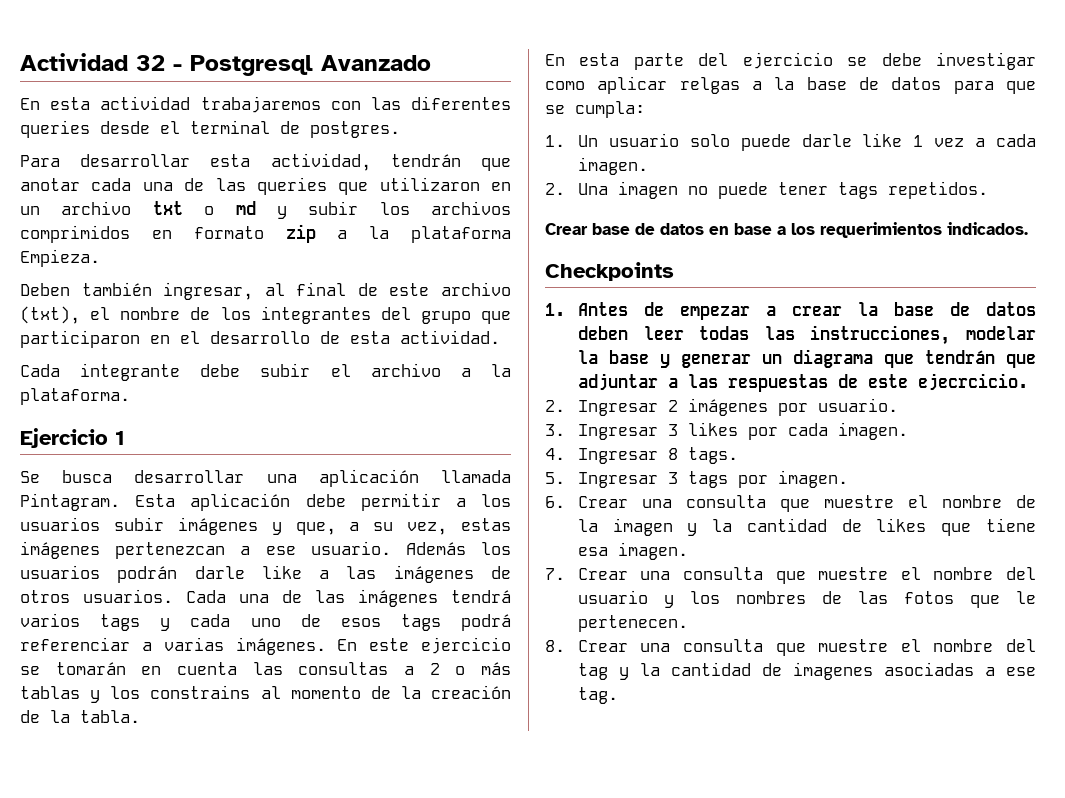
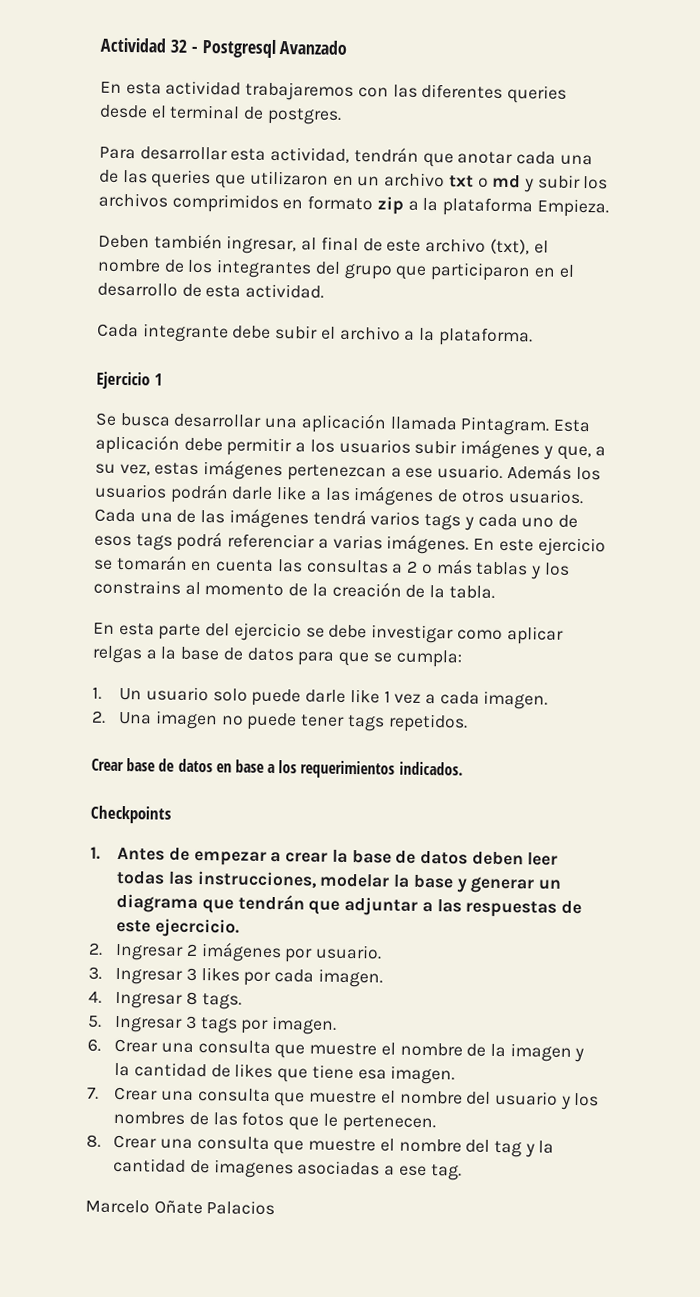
(618, 695) none -> [85,1199,276,1216] // Marcelo Oñate Palacios

